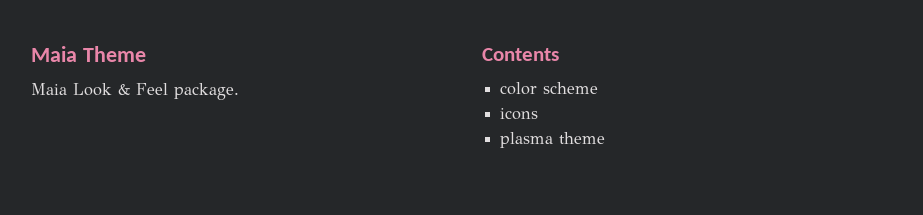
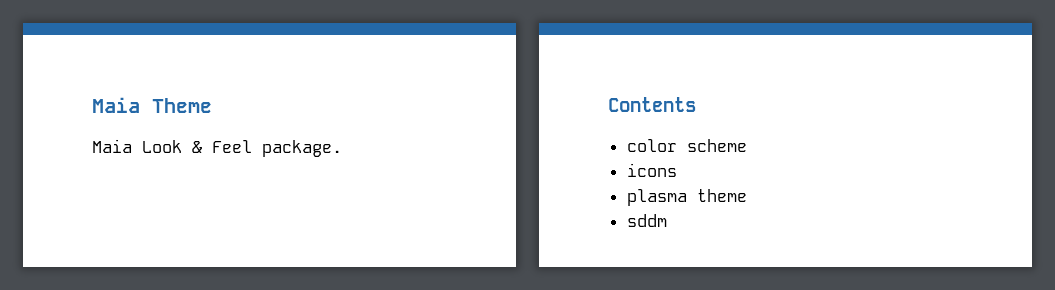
(606, 138) none -> [626,214,667,227] // sddm

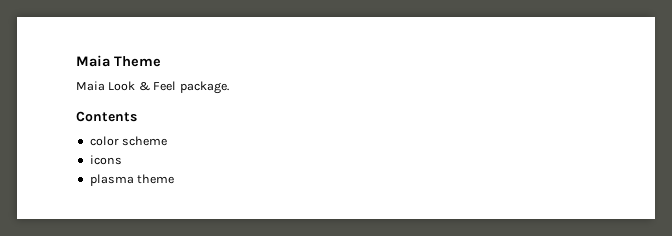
[626,214,667,227] // sddm -> (175, 179) none

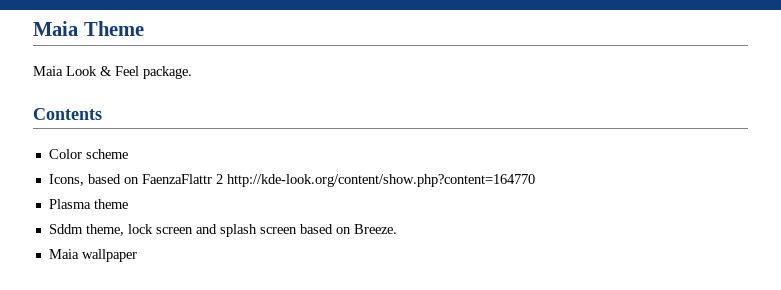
[89,136,119,146] color -> [48,149,82,159] Color
[89,155,122,165] [89,174,175,186] icons // plasma theme -> [48,174,535,187] [48,199,128,209] [48,224,397,237] [48,249,137,262] Icons, based on FaenzaFlattr 2 http://kde-look.org/content/show.php?content=164770 // Plasma theme // Sddm theme, lock screen and splash screen based on Breeze. // Maia wallpaper

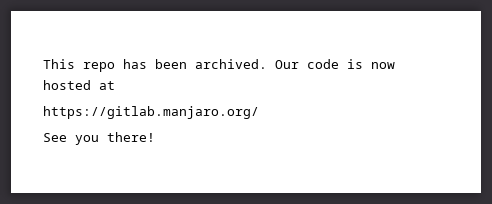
[33,21,144,36] [33,66,192,79] [33,108,102,120] [48,149,128,159] [48,174,535,187] [48,199,128,209] [48,224,397,237] [48,249,137,262] Maia Theme // Maia Look & Feel package. // Contents // Color scheme // Icons, based on FaenzaFlattr 2 http://kde-look.org/content/show.php?content=164770 // Plasma theme // Sddm theme, lock screen and splash screen based on Breeze. // Maia wallpaper -> [43,59,395,72] [43,80,115,90] [43,106,259,119] [43,132,155,145] This repo has been archived. Our code is now hosted at // https://gitlab.manjaro.org/ // See you there!

